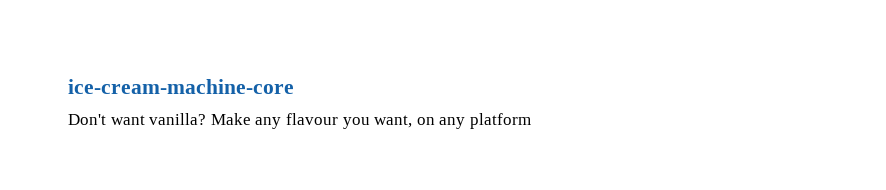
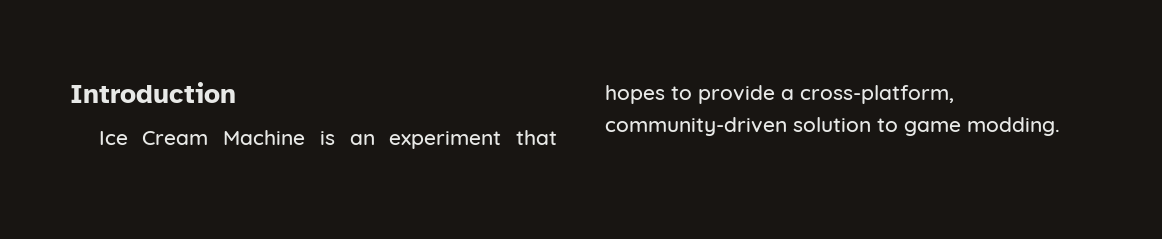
[68,79,294,94] [68,113,531,129] ice-cream-machine-core // Don't want vanilla? Make any flavour you want, on any platform -> [70,82,236,103] [98,130,557,149] [605,85,954,104] [605,117,1060,136] Introduction // Ice Cream Machine is an experiment that hopes to provide a cross-platform, community-driven solution to game modding.

